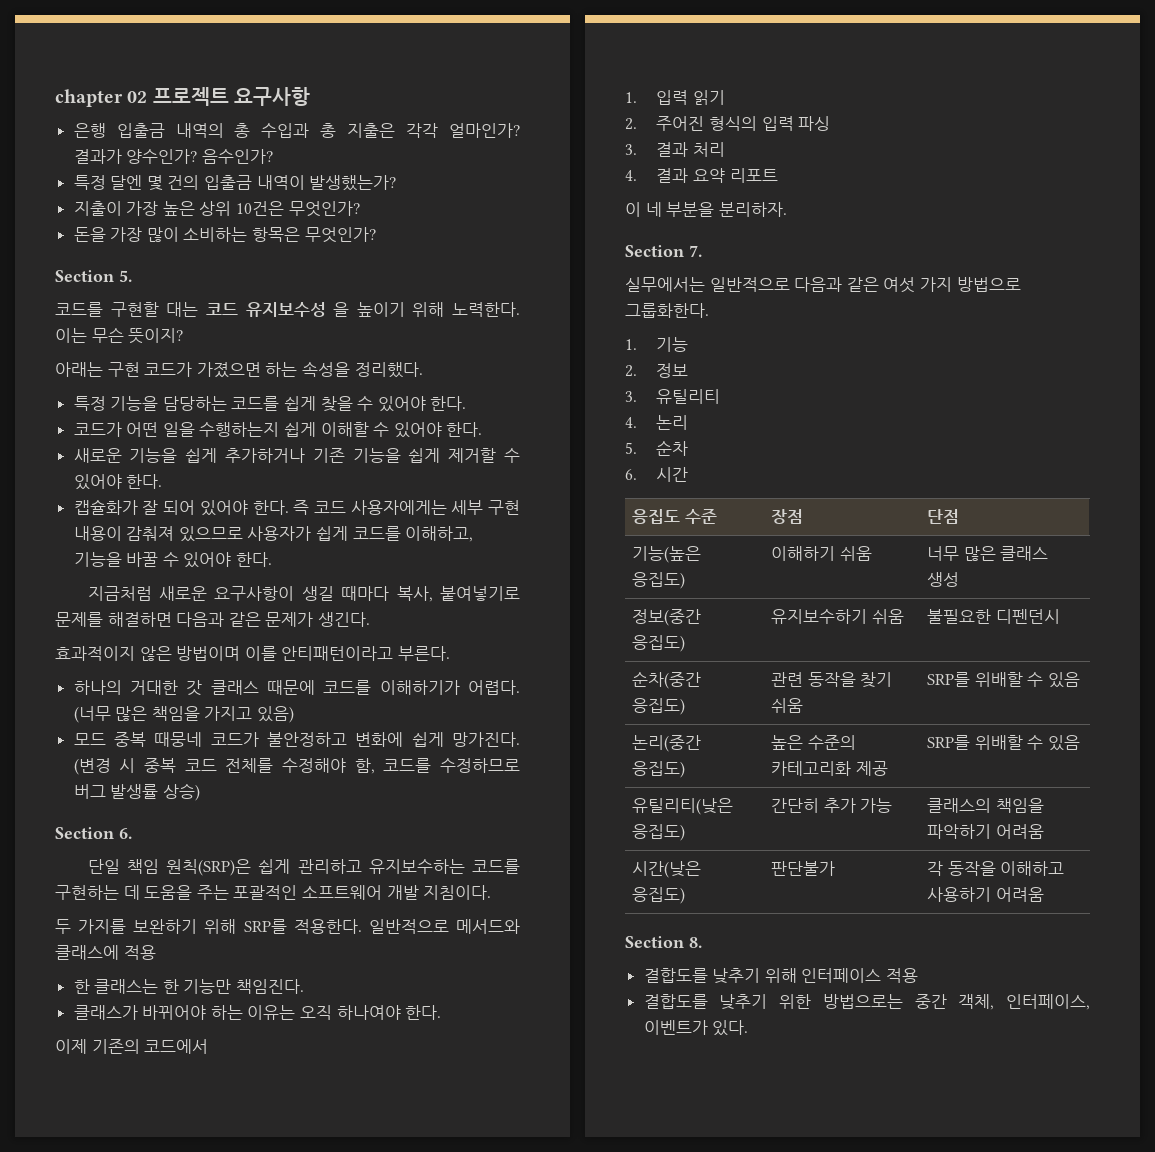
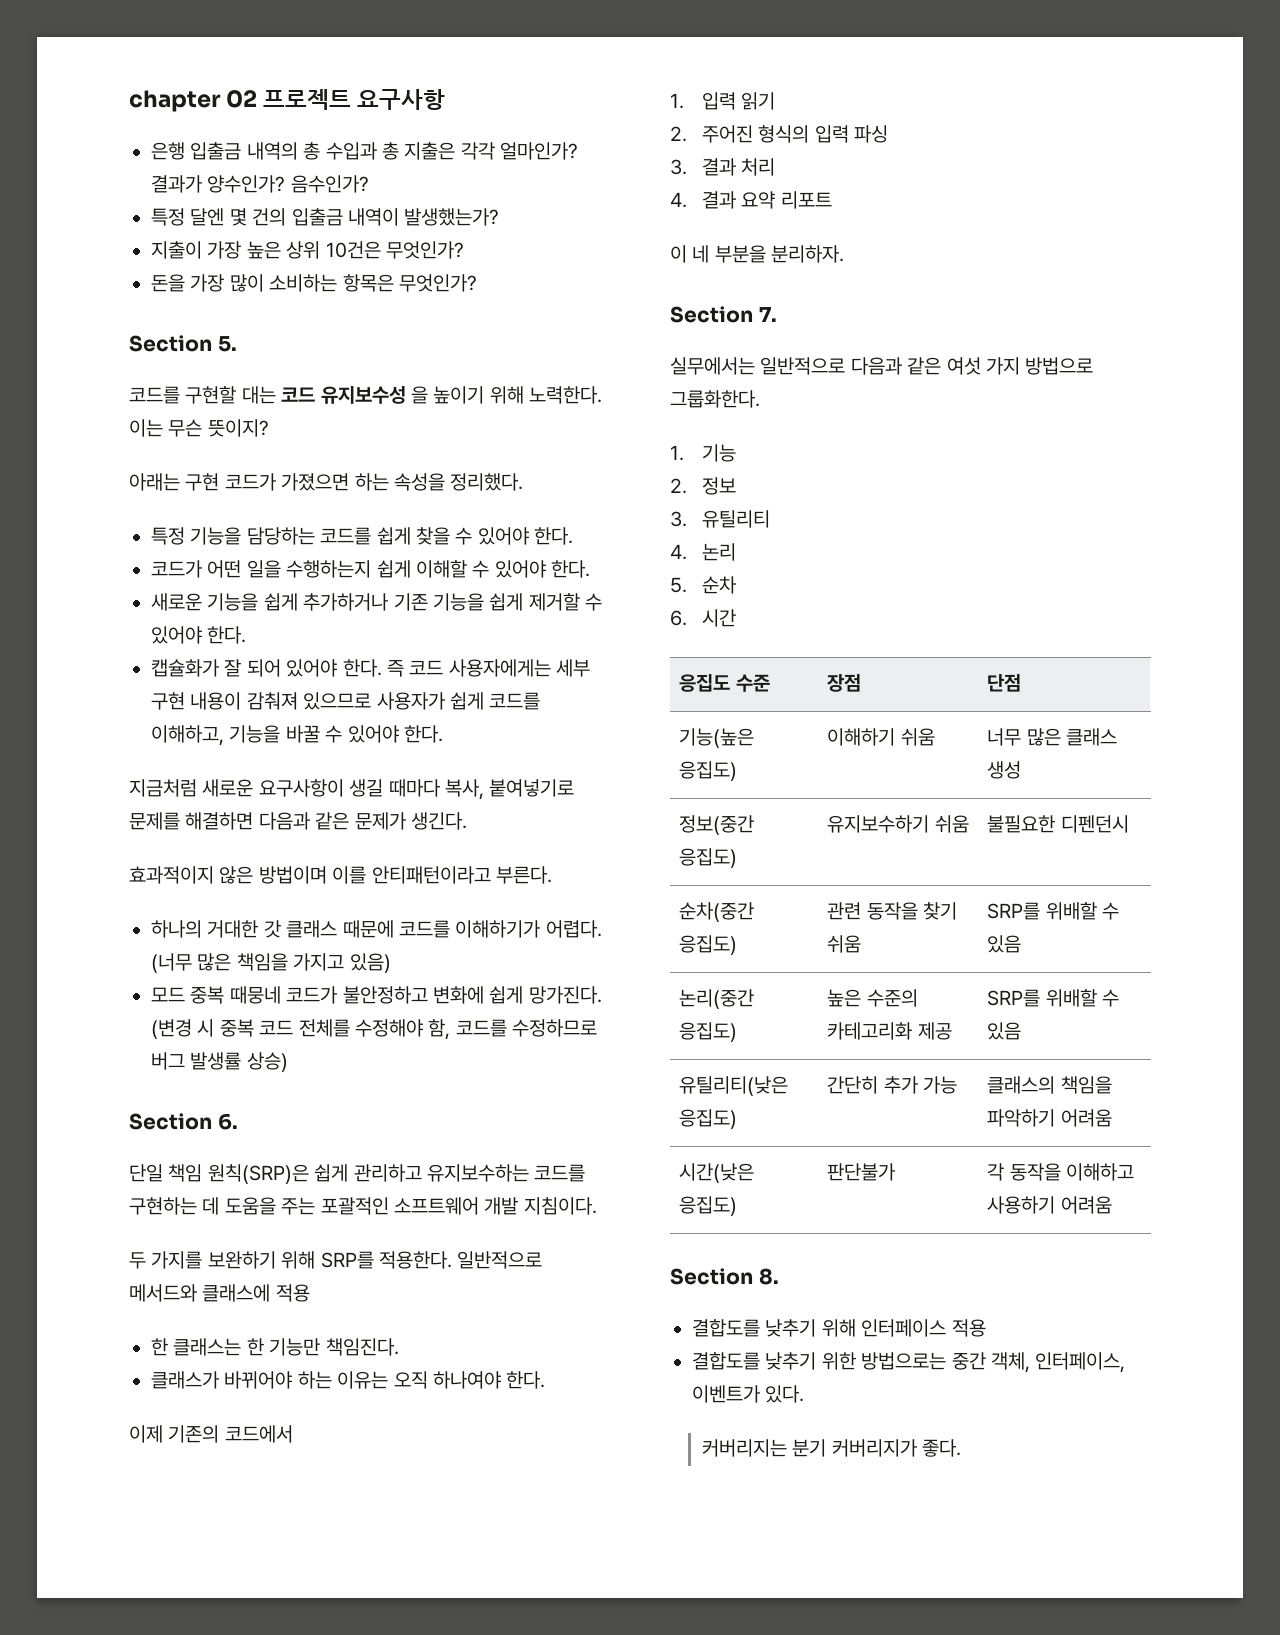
(749, 1028) none -> [701,1439,961,1457] // 커버리지는 분기 커버리지가 좋다.

